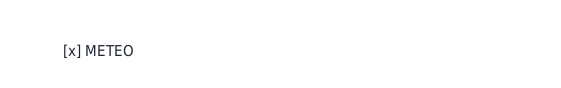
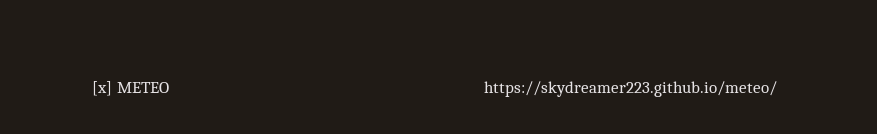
(134, 50) none -> [484,81,777,97] https://skydreamer223.github.io/meteo/

